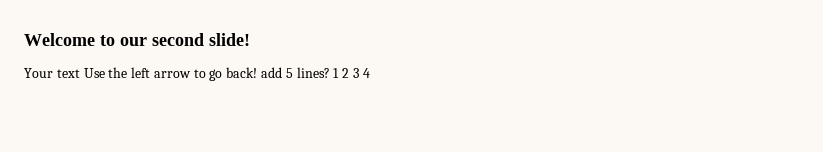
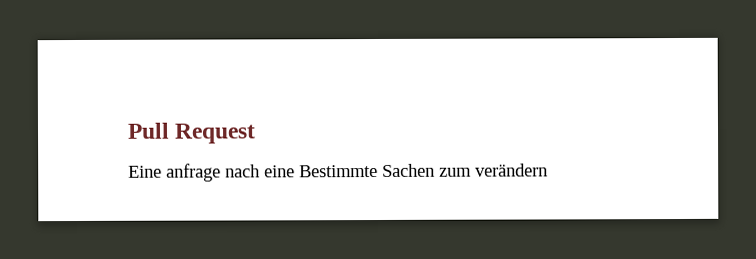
[24,33,250,46] [24,67,370,81] Welcome to our second slide! // Your text Use the left arrow to go back! add 5 lines? 1 2 3 4 -> [127,122,257,144] [128,163,548,182] Pull Request // Eine anfrage nach eine Bestimmte Sachen zum verändern

